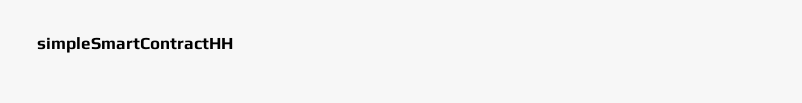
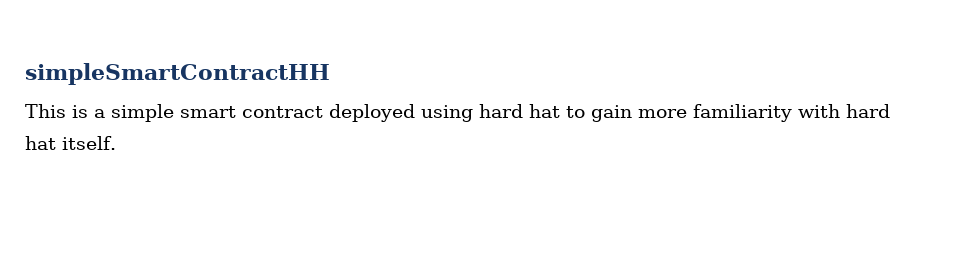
(233, 45) none -> [25,104,890,122] [25,136,116,150] // This is a simple smart contract deployed using hard hat to gain more familiarity with hard hat itself.

